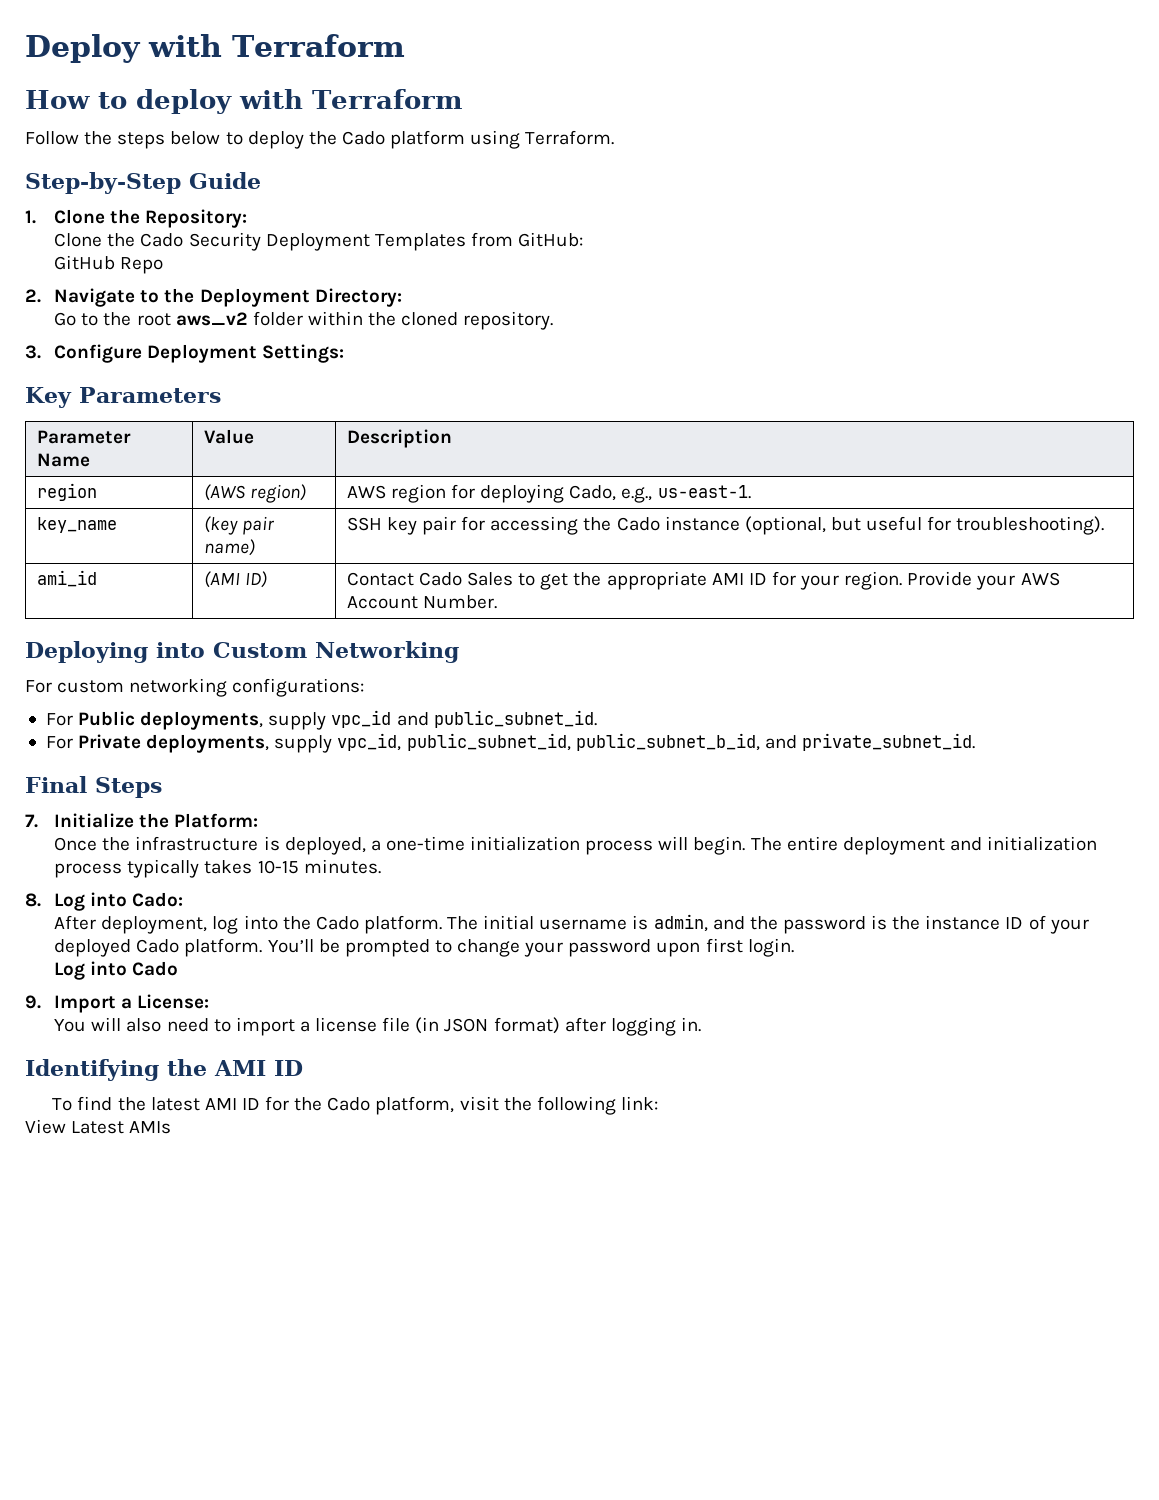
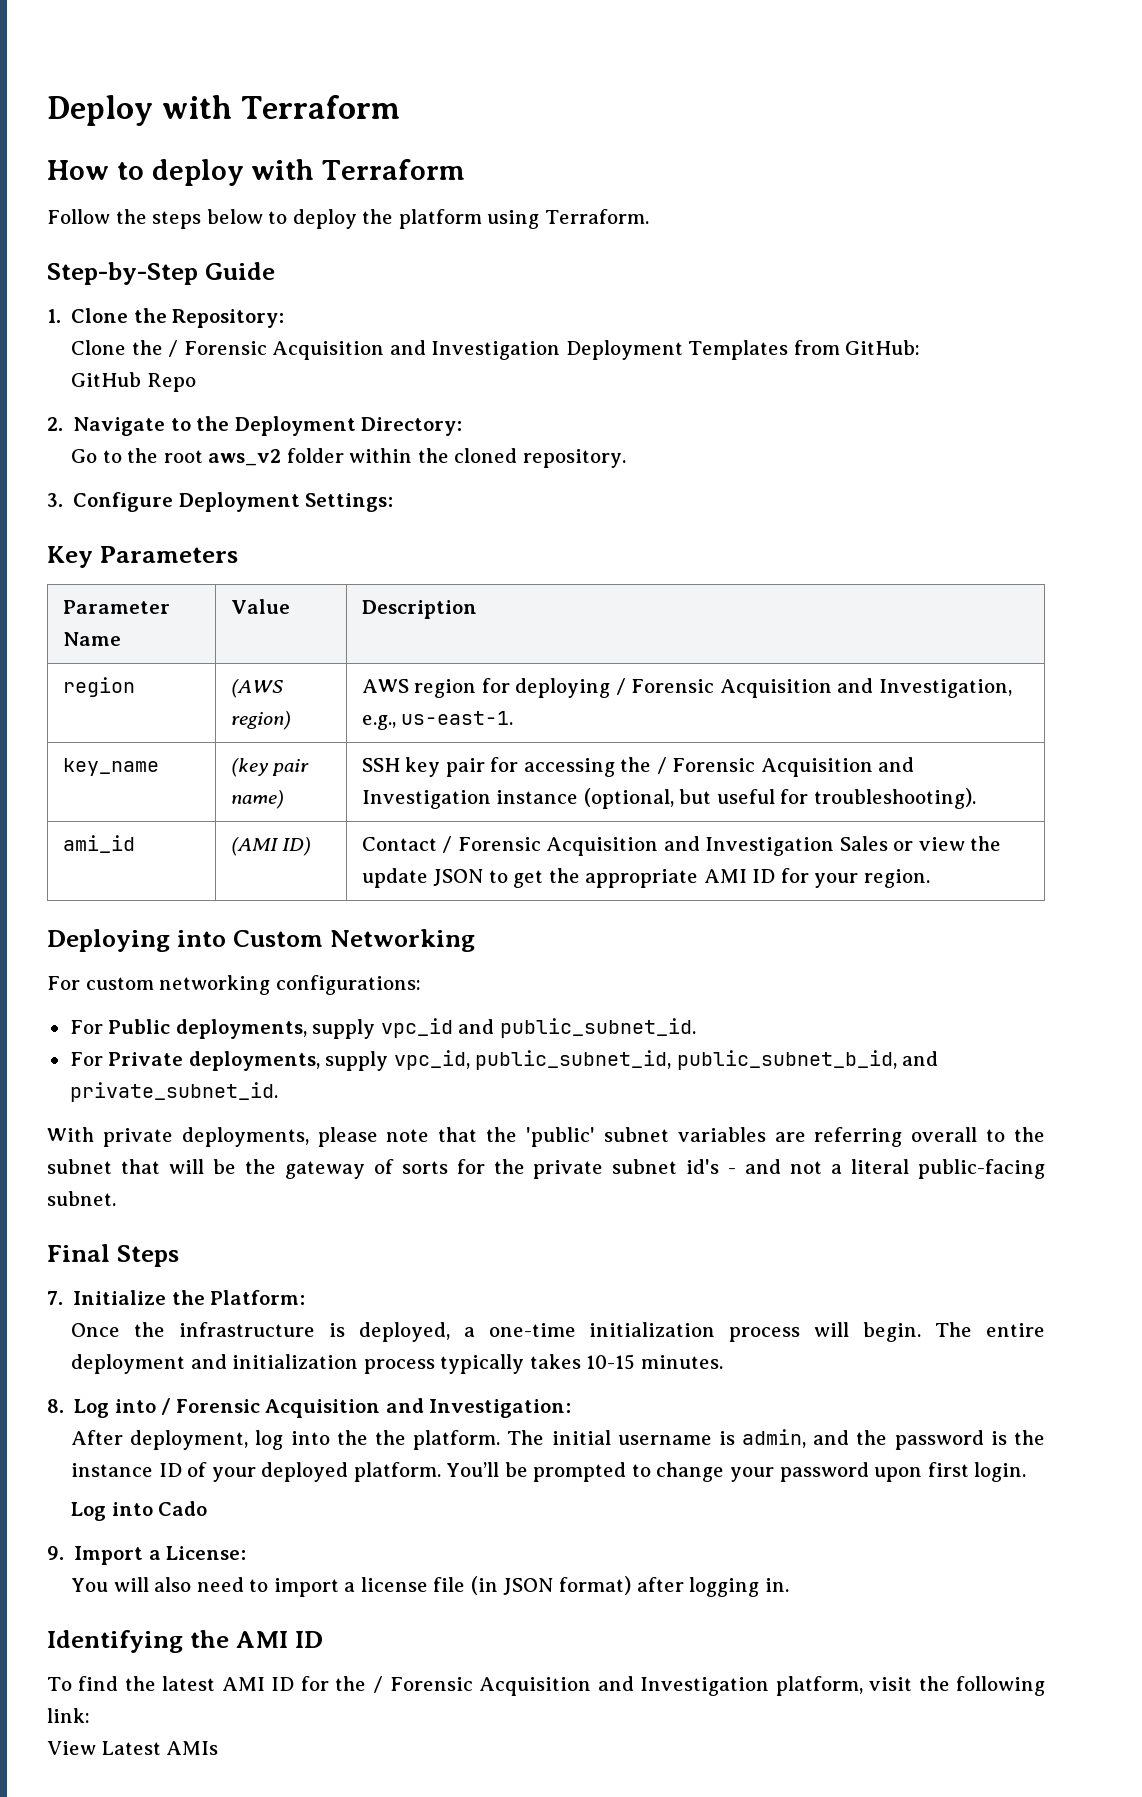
[341,131,385,145] Cado -> (394, 216) none
[140,232,261,251] Cado Security -> [168,340,561,360] / Forensic Acquisition and Investigation
[569,485,617,501] Cado, -> [615,678,1012,698] / Forensic Acquisition and Investigation,
[616,517,660,531] Cado -> [656,757,915,777] [361,790,491,809] / Forensic Acquisition and Investigation
[418,572,513,586] Cado Sales -> [442,836,1002,856] [361,868,484,888] / Forensic Acquisition and Investigation Sales or view the update JSON
[907,571,1060,590] [346,595,497,609] Provide your AWS Account Number. -> (930, 878) none
(975, 742) none -> [47,1127,1045,1147] [47,1159,1046,1179] [47,1191,116,1206] // With private deployments, please note that the 'public' subnet variables are referring overall to the subnet that will be the gateway of sorts for the private subnet id's - and not a literal public-facing subnet.
[132,892,184,907] Cado: -> [161,1398,572,1418] / Forensic Acquisition and Investigation:
[315,916,359,930] Cado -> [375,1430,407,1445] the
[136,939,180,953] Cado -> (349, 1472) none
[327,1097,371,1111] Cado -> [372,1676,769,1696] / Forensic Acquisition and Investigation

